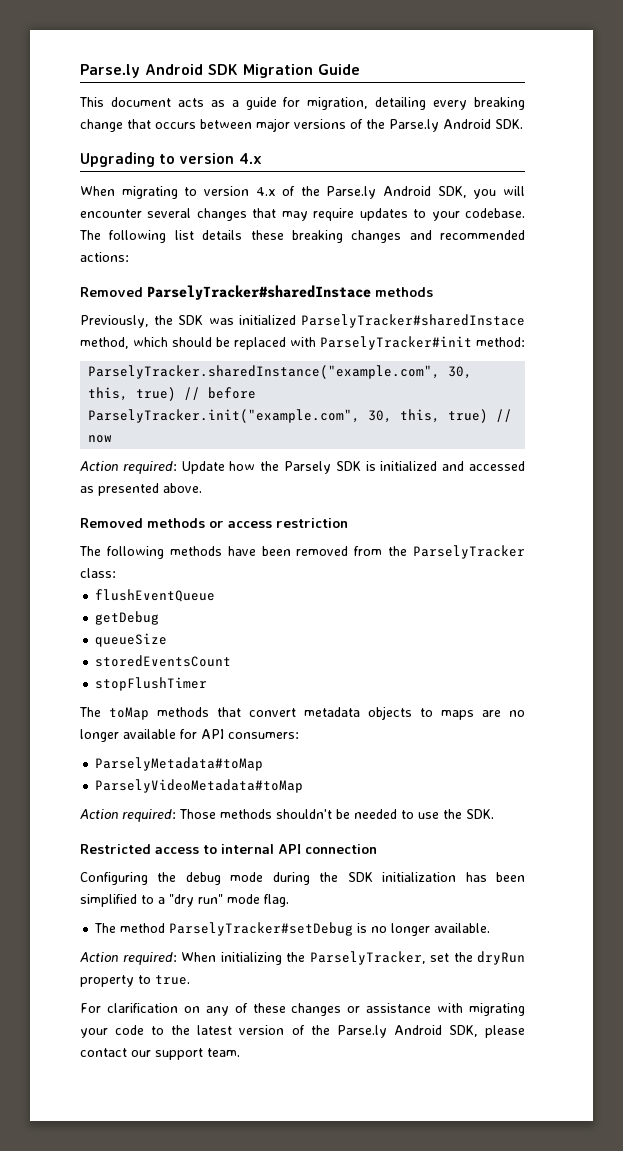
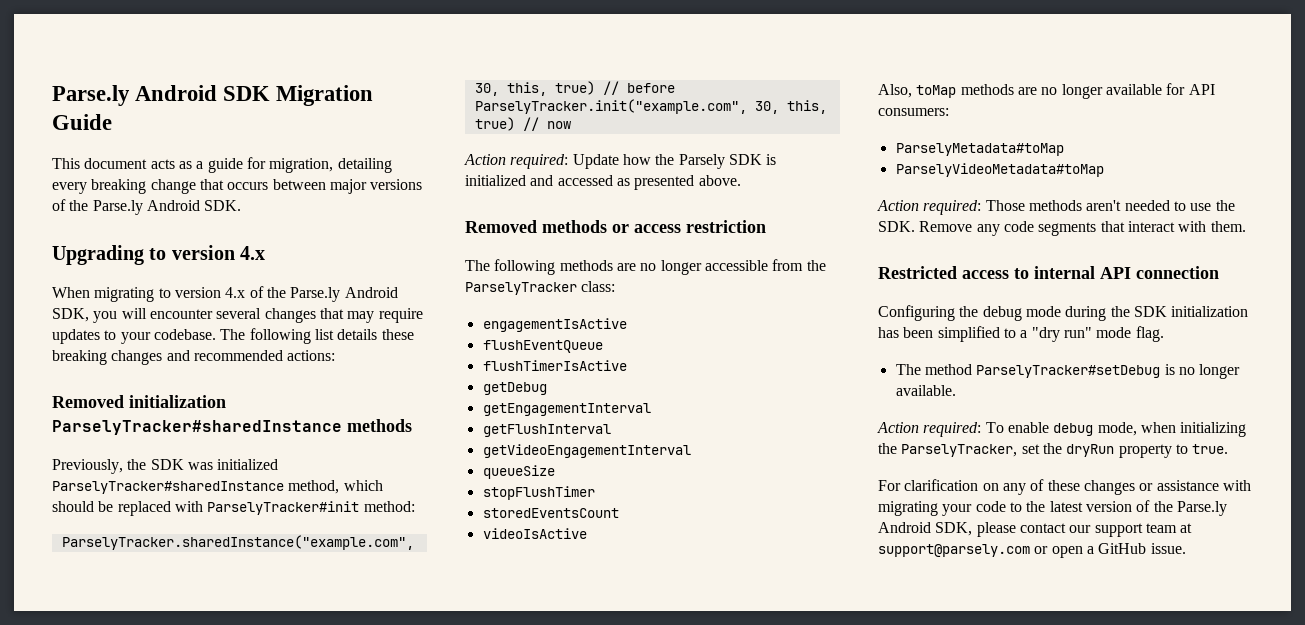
[147,285,371,300] ParselyTracker#sharedInstace -> [129,395,226,408] [52,420,342,435] initialization ParselyTracker#sharedInstance
[301,314,525,328] ParselyTracker#sharedInstace -> [52,481,284,494] ParselyTracker#sharedInstance
[227,546,349,556] have been removed -> [616,260,768,275] are no longer accessible
(116, 573) none -> [482,318,627,332] // engagementIsActive
(216, 595) none -> [482,360,627,371] // flushTimerIsActive
(160, 618) none -> [482,403,651,416] [482,424,611,437] [482,444,691,458] // getEngagementInterval // getFlushInterval // getVideoEngagementInterval
(168, 640) none -> [482,486,595,500] // stopFlushTimer
[95,677,208,691] [79,706,474,720] stopFlushTimer // The toMap methods that convert metadata objects to maps -> [482,528,587,539] [878,84,1014,98] videoIsActive // Also, toMap methods
[276,809,350,819] shouldn't be -> [1086,200,1122,211] aren't
(494, 814) none -> [919,221,1246,236] Remove any code segments that interact with them.
[181,952,216,962] When -> [985,422,1176,436] To enable debug mode, when
[207,1048,240,1057] team. -> [1145,523,1193,533] [878,543,1186,558] team at support@parsely.com or open a GitHub issue.

